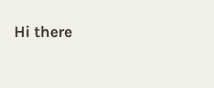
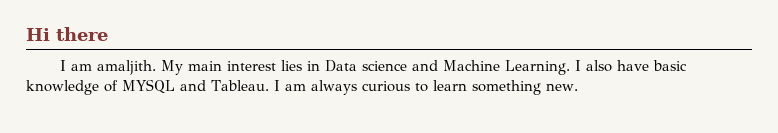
(73, 32) none -> [60,60,688,75] [26,79,578,95] // I am amaljith. My main interest lies in Data science and Machine Learning. I also have basic knowledge of MYSQL and Tableau. I am always curious to learn something new.

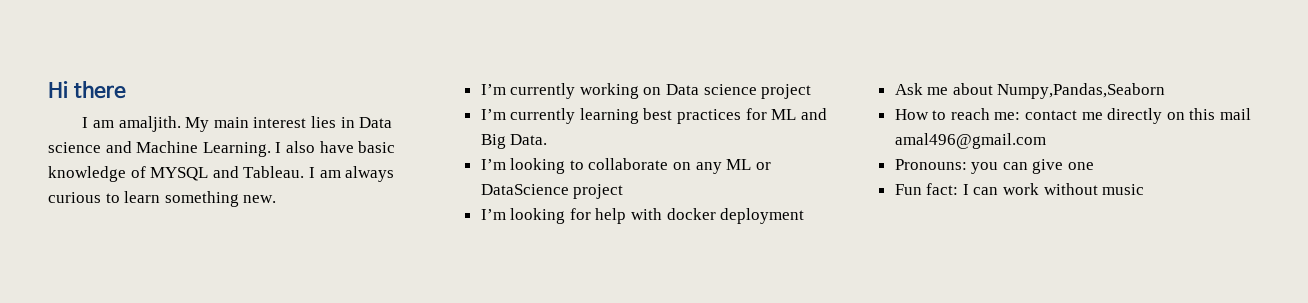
(578, 87) none -> [480,83,812,99] [480,108,827,124] [480,134,548,149] [480,158,771,174] [480,184,624,199] [480,208,805,224] [894,83,1166,99] [894,108,1252,124] [894,133,1046,149] [894,159,1095,174] [894,183,1145,195] // I’m currently working on Data science project // I’m currently learning best practices for ML and Big Data. // I’m looking to collaborate on any ML or DataScience project // I’m looking for help with docker deployment // Ask me about Numpy,Pandas,Seaborn // How to reach me: contact me directly on this mail amal496@gmail.com // Pronouns: you can give one // Fun fact: I can work without music

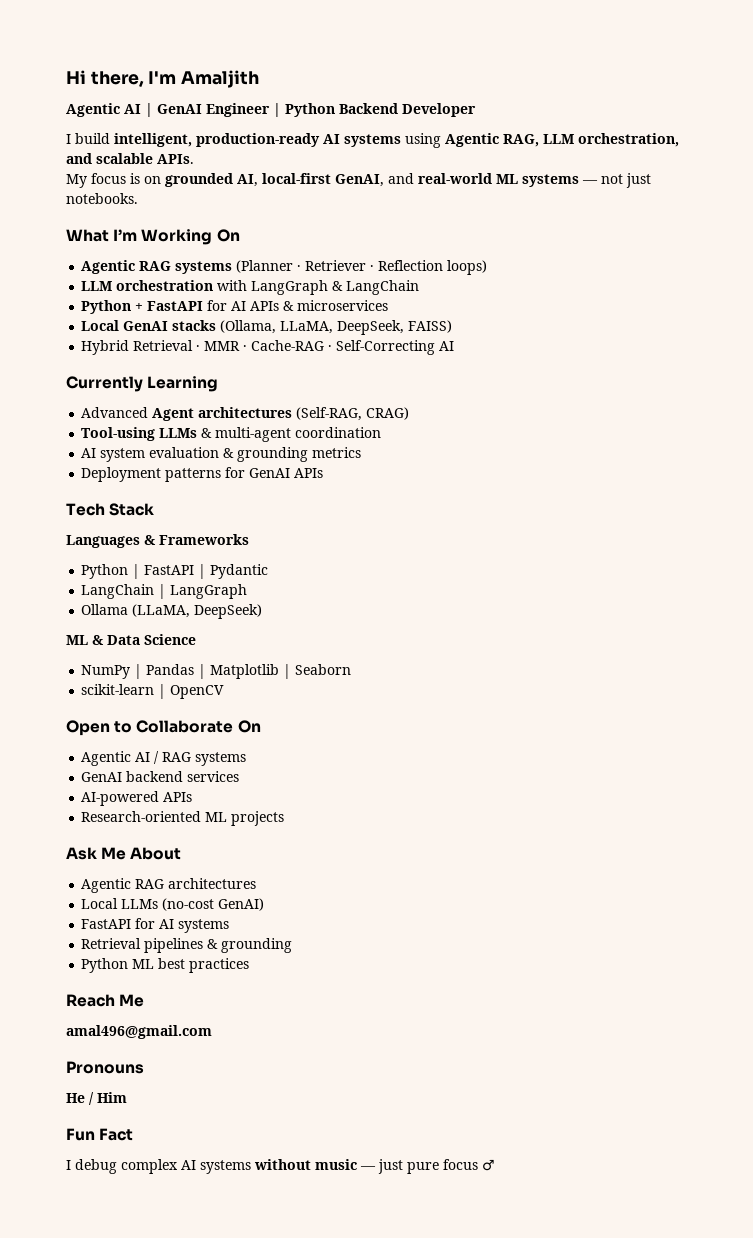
[73,81,126,99] [82,116,393,132] [48,141,396,157] [48,166,395,182] [48,191,277,207] [480,83,812,99] [480,108,827,124] [480,134,548,149] [480,158,771,174] [480,184,624,199] [480,208,805,224] [894,83,1166,99] [894,108,1252,124] [894,133,1046,149] [894,159,1095,174] [894,183,1145,195] there // I am amaljith. My main interest lies in Data science and Machine Learning. I also have basic knowledge of MYSQL and Tableau. I am always curious to learn something new. // I’m currently working on Data science project // I’m currently learning best practices for ML and Big Data. // I’m looking to collaborate on any ML or DataScience project // I’m looking for help with docker deployment // Ask me about Numpy,Pandas,Seaborn // How to reach me: contact me directly on this mail amal496@gmail.com // Pronouns: you can give one // Fun fact: I can work without music -> [90,70,260,88] [66,103,476,117] [66,133,679,148] [66,153,194,164] [66,173,651,188] [66,193,138,204] [66,229,240,245] [81,260,488,275] [81,280,420,295] [81,300,389,314] [81,320,453,335] [81,340,455,355] [66,376,219,392] [81,407,410,421] [81,427,382,442] [81,447,362,462] [81,467,324,482] [66,503,155,516] [66,534,249,548] [81,564,269,579] [81,584,248,599] [81,604,263,619] [66,634,196,645] [81,664,352,679] [81,684,225,699] [66,720,261,736] [81,751,247,766] [81,771,240,782] [81,791,193,806] [81,811,285,826] [66,847,182,860] [81,878,257,893] [81,898,265,911] [81,918,230,933] [81,938,293,953] [81,958,250,973] [66,994,145,1007] [66,1025,212,1039] [66,1061,144,1074] [66,1092,127,1105] [66,1128,134,1141] [66,1159,495,1174] there, I'm Amaljith // Agentic AI | GenAI Engineer | Python Backend Developer // I build intelligent, production-ready AI systems using Agentic RAG, LLM orchestration, and scalable APIs. // My focus is on grounded AI, local-first GenAI, and real-world ML systems — not just notebooks. // What I’m Working On // Agentic RAG systems (Planner · Retriever · Reflection loops) // LLM orchestration with LangGraph & LangChain // Python + FastAPI for AI APIs & microservices // Local GenAI stacks (Ollama, LLaMA, DeepSeek, FAISS) // Hybrid Retrieval · MMR · Cache-RAG · Self-Correcting AI // Currently Learning // Advanced Agent architectures (Self-RAG, CRAG) // Tool-using LLMs & multi-agent coordination // AI system evaluation & grounding metrics // Deployment patterns for GenAI APIs // Tech Stack // Languages & Frameworks // Python | FastAPI | Pydantic // LangChain | LangGraph // Ollama (LLaMA, DeepSeek) // ML & Data Science // NumPy | Pandas | Matplotlib | Seaborn // scikit-learn | OpenCV // Open to Collaborate On // Agentic AI / RAG systems // GenAI backend services // AI-powered APIs // Research-oriented ML projects // Ask Me About // Agentic RAG architectures // Local LLMs (no-cost GenAI) // FastAPI for AI systems // Retrieval pipelines & grounding // Python ML best practices // Reach Me // amal496@gmail.com // Pronouns // He / Him // Fun Fact // I debug complex AI systems without music — just pure focus ♂

